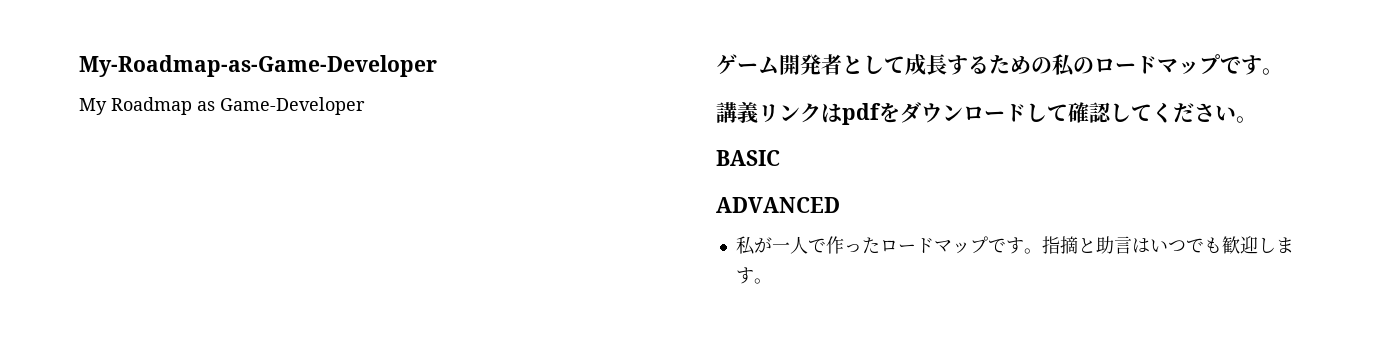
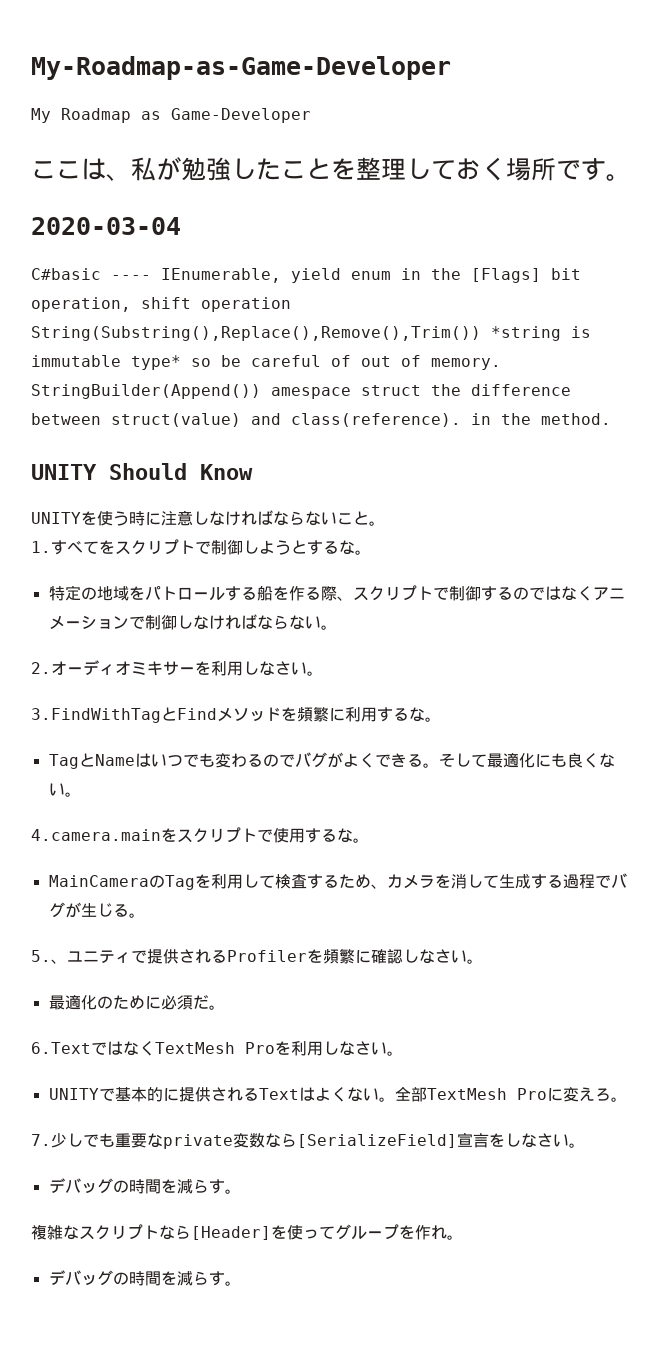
[716,54,1283,77] [716,101,1257,125] [716,150,780,166] [716,197,840,213] [735,236,1294,255] ゲーム開発者として成長するための私のロードマップです。 // 講義リンクはpdfをダウンロードして確認してください。 // BASIC // ADVANCED // 私が一人で作ったロードマップです。指摘と助言はいつでも歓迎しま -> [31,157,631,181] [31,217,181,235] [31,268,581,283] [31,297,291,312] [31,326,591,341] [31,355,501,370] [31,384,571,399] [31,413,611,427] [31,463,253,480] [31,510,385,526] [31,539,371,555] [48,585,625,601] [48,614,337,630] [31,660,323,676] [31,707,441,723] [48,752,615,769] [48,783,81,797] [31,827,369,843] [48,873,627,890] [48,902,145,918] [31,949,483,964] [48,994,225,1010] [31,1041,403,1056] [48,1086,627,1102] [31,1132,585,1149] [48,1178,241,1194] [31,1224,463,1240] [48,1270,209,1286] ここは、私が勉強したことを整理しておく場所です。 // 2020-03-04 // C#basic ---- IEnumerable, yield enum in the [Flags] bit operation, shift operation String(Substring(),Replace(),Remove(),Trim()) *string is immutable type* so be careful of out of memory. StringBuilder(Append()) amespace struct the difference between struct(value) and class(reference). in the method. // UNITY Should Know // UNITYを使う時に注意しなければならないこと。 // 1.すべてをスクリプトで制御しようとするな。 // 特定の地域をパトロールする船を作る際、スクリプトで制御するのではなくアニメーションで制御しなければならない。 // 2.オーディオミキサーを利用しなさい。 // 3.FindWithTagとFindメソッドを頻繁に利用するな。 // TagとNameはいつでも変わるのでバグがよくできる。そして最適化にも良くない。 // 4.camera.mainをスクリプトで使用するな。 // MainCameraのTagを利用して検査するため、カメラを消して生成する過程でバグが生じる。 // 5.、ユニティで提供されるProfilerを頻繁に確認しなさい。 // 最適化のために必須だ。 // 6.TextではなくTextMesh Proを利用しなさい。 // UNITYで基本的に提供されるTextはよくない。全部TextMesh Proに変えろ。 // 7.少しでも重要なprivate変数なら[SerializeField]宣言をしなさい。 // デバッグの時間を減らす。 // 複雑なスクリプトなら[Header]を使ってグループを作れ。 // デバッグの時間を減ら

